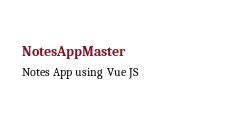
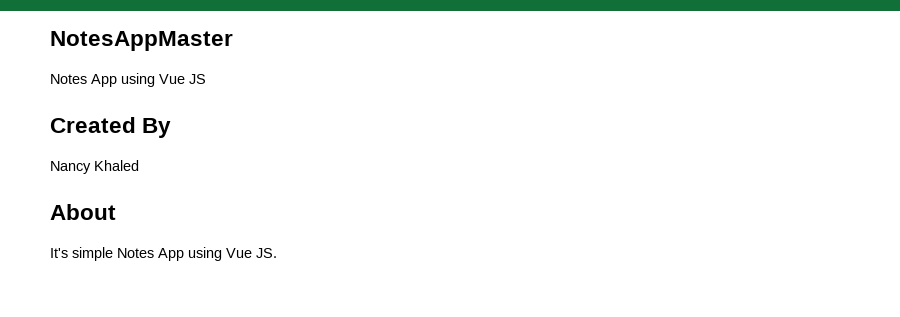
(139, 73) none -> [50,117,172,138] [50,160,139,174] [50,204,116,220] [50,247,277,261] // Created By // Nancy Khaled // About // It's simple Notes App using Vue JS.

